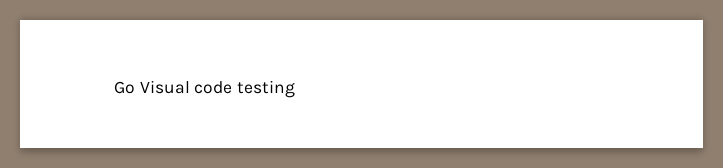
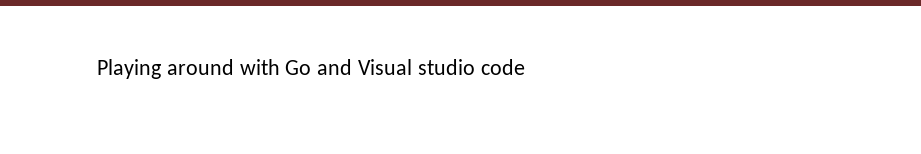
[114,80,296,98] Go Visual code testing -> [97,59,525,79] Playing around with Go and Visual studio code

